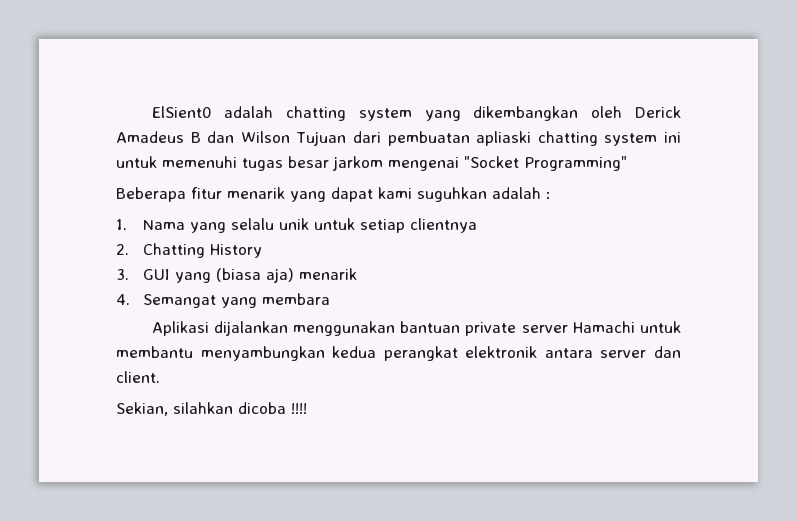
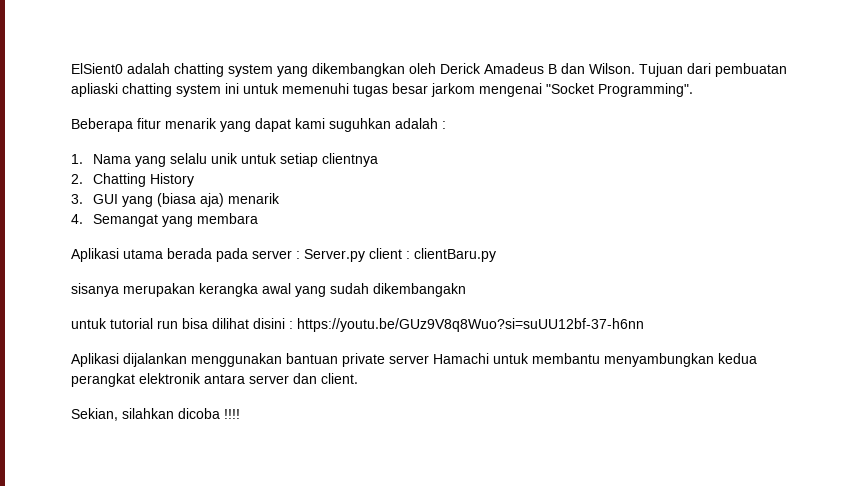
[240,131,290,143] Wilson -> [589,63,635,74] Wilson.
[524,156,627,171] Programming" -> [598,83,693,97] Programming".
(331, 299) none -> [71,248,496,262] [71,283,466,297] [71,318,644,332] // Aplikasi utama berada pada server : Server.py client : clientBaru.py // sisanya merupakan kerangka awal yang sudah dikembangakn // untuk tutorial run bisa dilihat disini : https://youtu.be/GUz9V8q8Wuo?si=suUU12bf-37-h6nn

